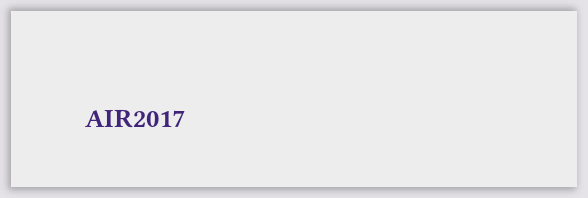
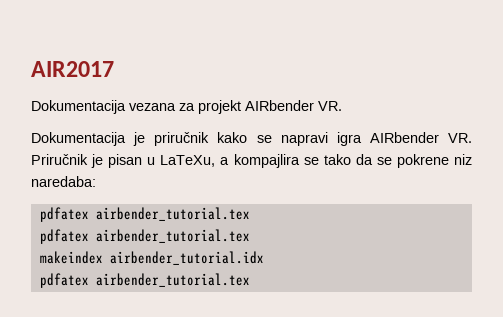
(185, 118) none -> [31,100,342,114] [31,132,472,146] [31,154,472,168] [31,176,96,187] [39,207,250,222] [39,229,250,244] [39,251,264,265] [39,273,250,288] // Dokumentacija vezana za projekt AIRbender VR. // Dokumentacija je priručnik kako se napravi igra AIRbender VR. Priručnik je pisan u LaTeXu, a kompajlira se tako da se pokrene niz naredaba: // pdfatex airbender_tutorial.tex // pdfatex airbender_tutorial.tex // makeindex airbender_tutorial.idx // pdfatex airbender_tutorial.tex

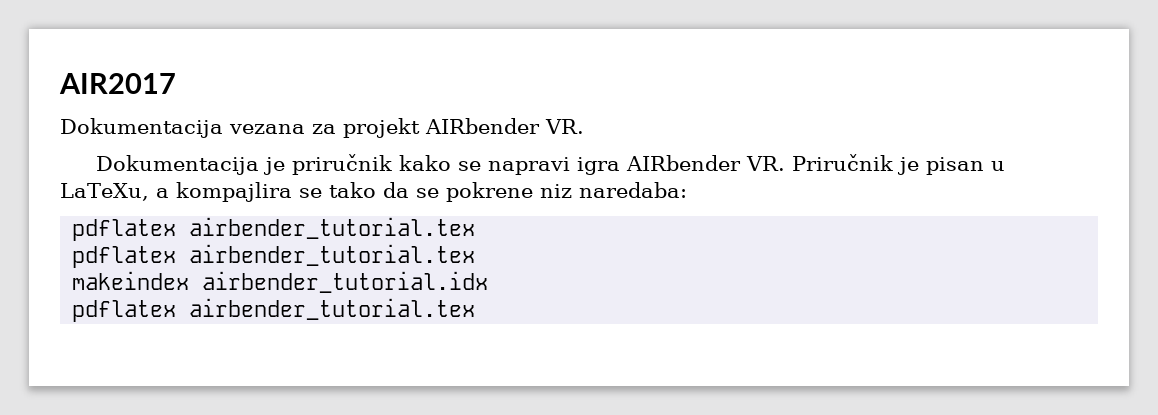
[39,207,250,222] [39,229,89,244] pdfatex airbender_tutorial.tex // pdfatex -> [72,217,476,241] [72,246,177,268] pdflatex airbender_tutorial.tex // pdflatex
[39,273,89,288] pdfatex -> [72,300,177,322] pdflatex

